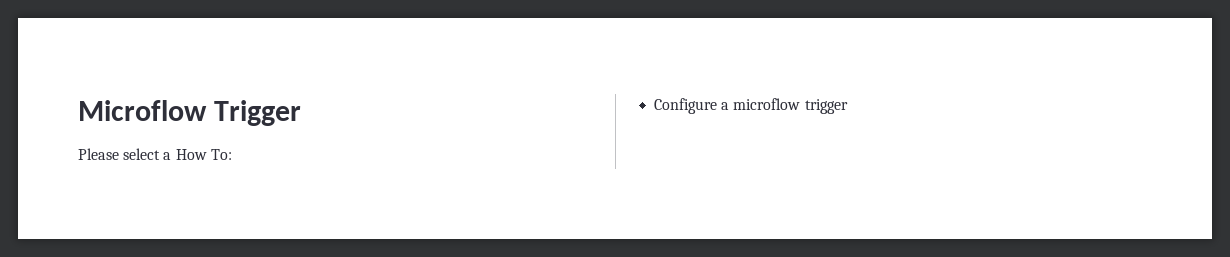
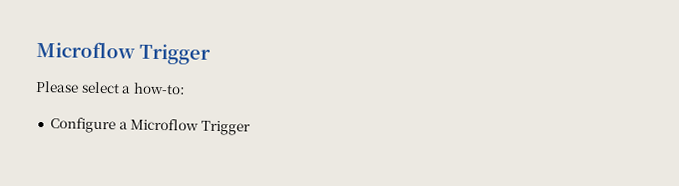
[175,149,232,160] How To: -> [132,82,185,95] how-to:
[733,98,848,114] microflow trigger -> [130,118,251,136] Microflow Trigger

